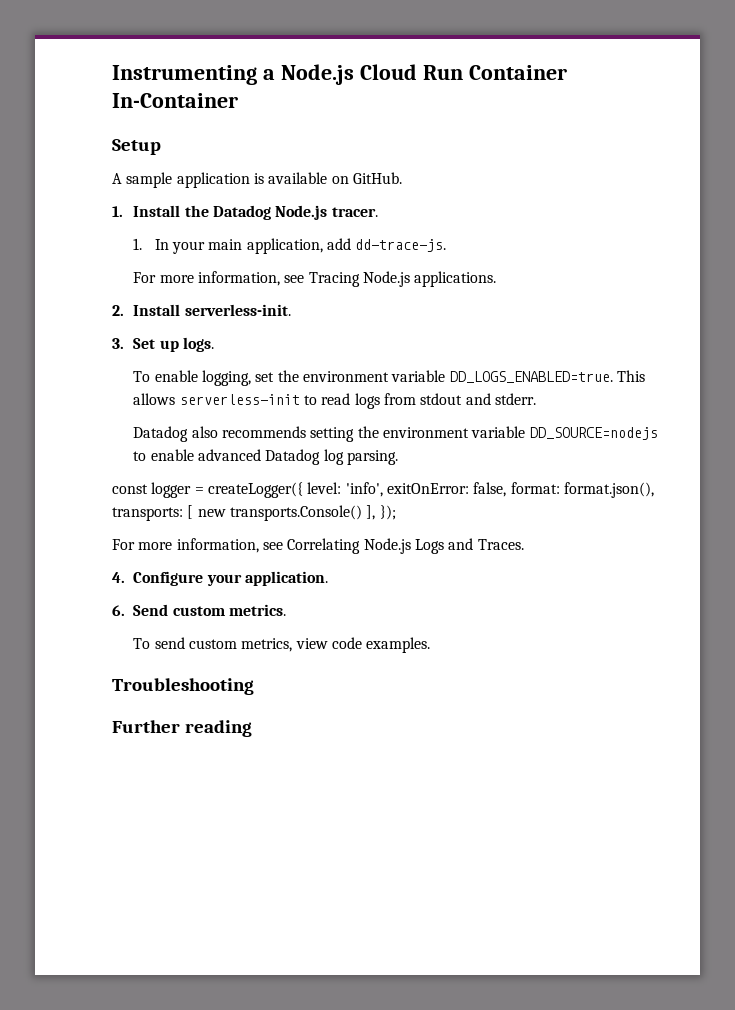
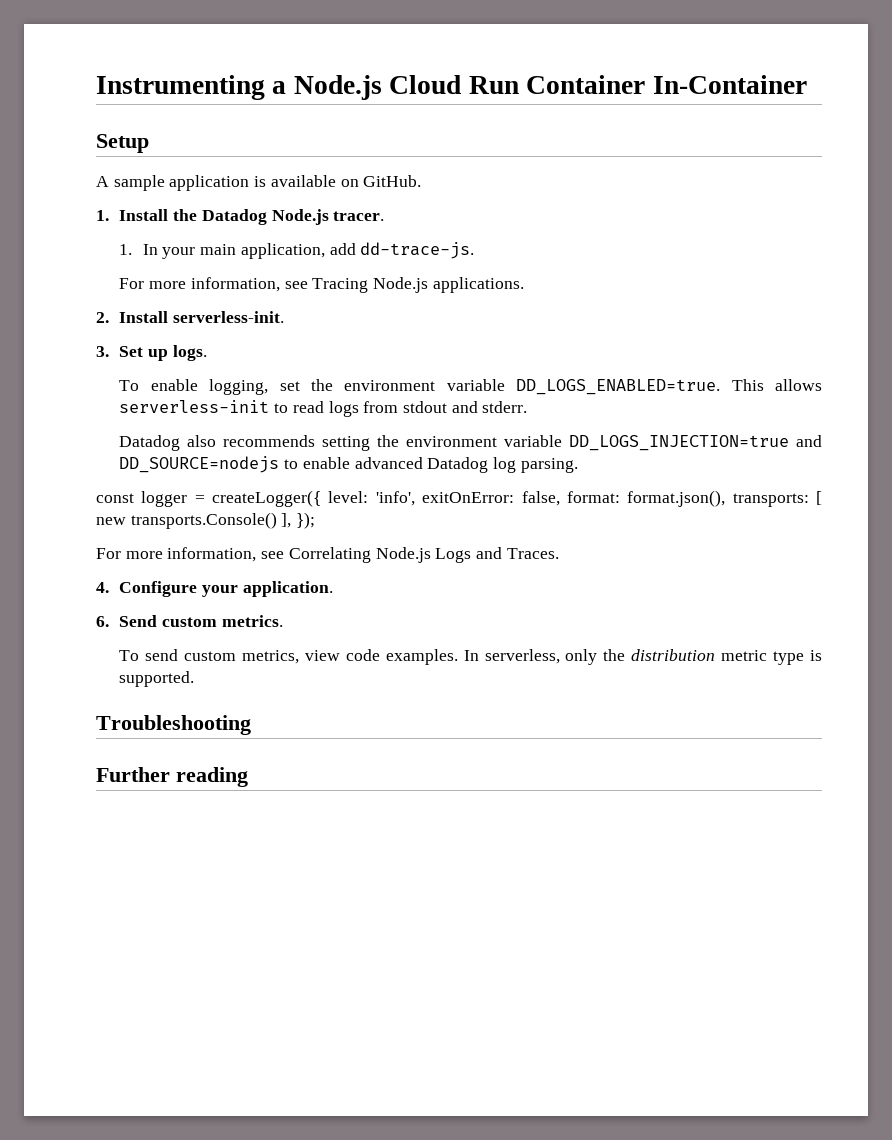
(526, 432) none -> [569,435,822,451] DD_LOGS_INJECTION=true and
(431, 645) none -> [463,649,823,665] [119,671,195,687] In serverless, only the distribution metric type is supported.

